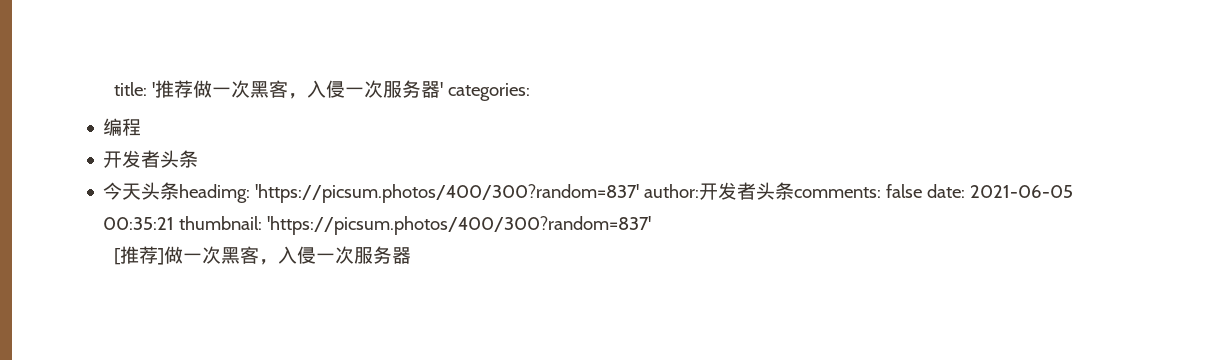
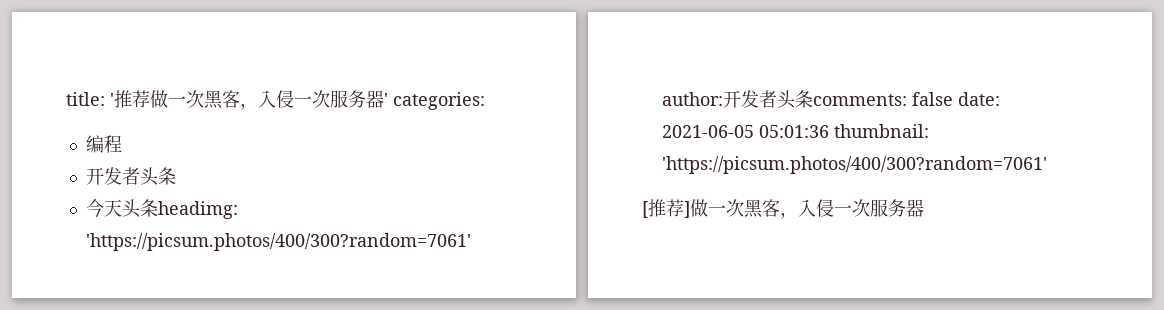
[255,184,640,203] 'https://picsum.photos/400/300?random=837' -> [85,233,471,251] 'https://picsum.photos/400/300?random=7061'
[103,216,652,235] 00:35:21 thumbnail: 'https://picsum.photos/400/300?random=837' -> [758,124,929,138] [661,156,1047,174] 05:01:36 thumbnail: 'https://picsum.photos/400/300?random=7061'

